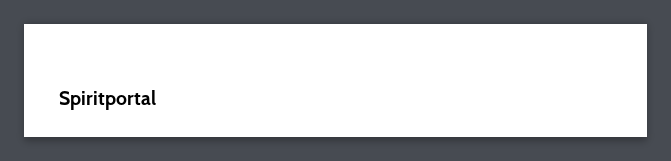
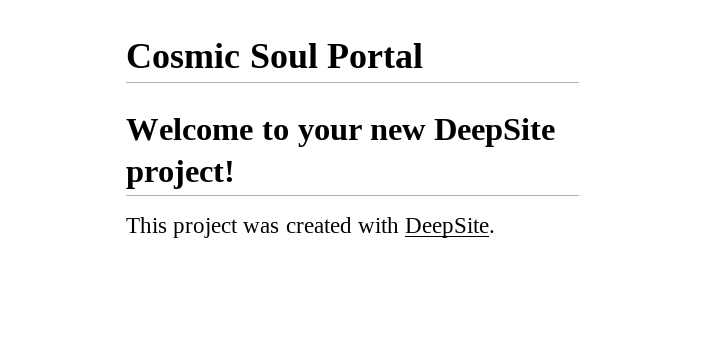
[59,90,156,110] Spiritportal -> [126,43,424,68] [126,118,556,147] [126,160,235,189] [126,217,496,238] Cosmic Soul Portal // Welcome to your new DeepSite project! // This project was created with DeepSite.

